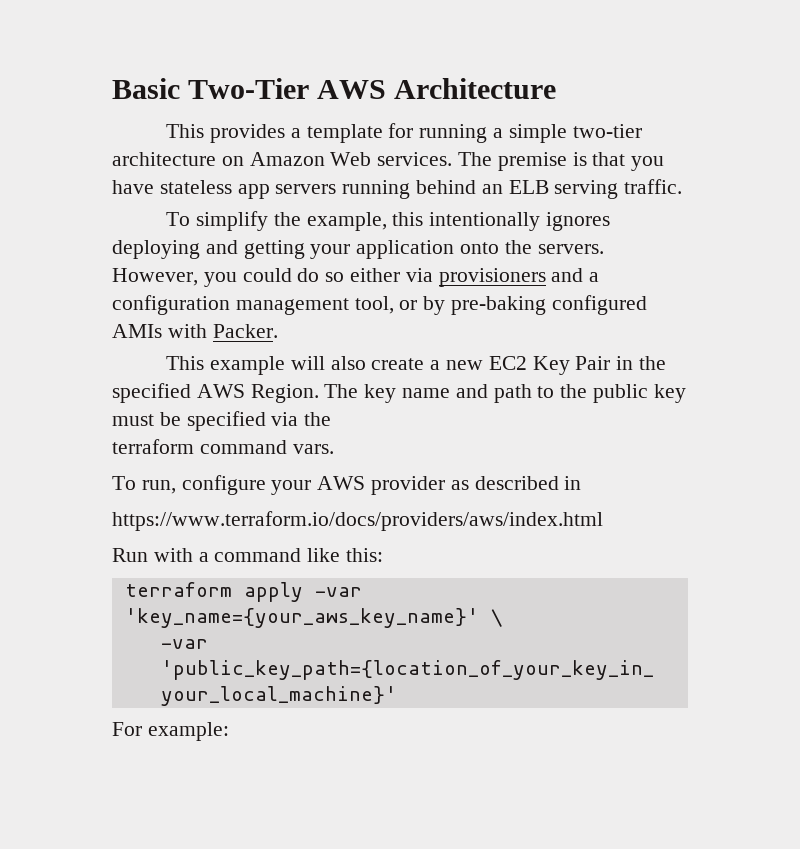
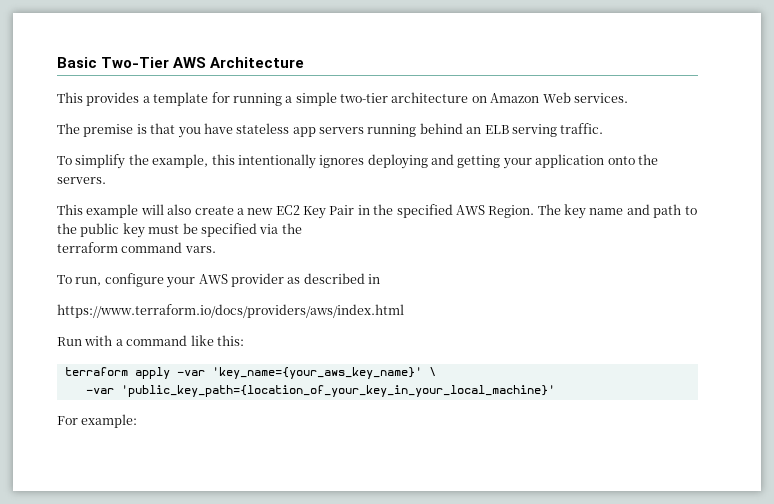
(453, 159) none -> (628, 98) //
[112,268,600,287] [112,295,647,315] [112,324,278,338] However, you could do so either via provisioners and a configuration management tool, or by pre-baking configured AMIs with Packer. -> (106, 180) none

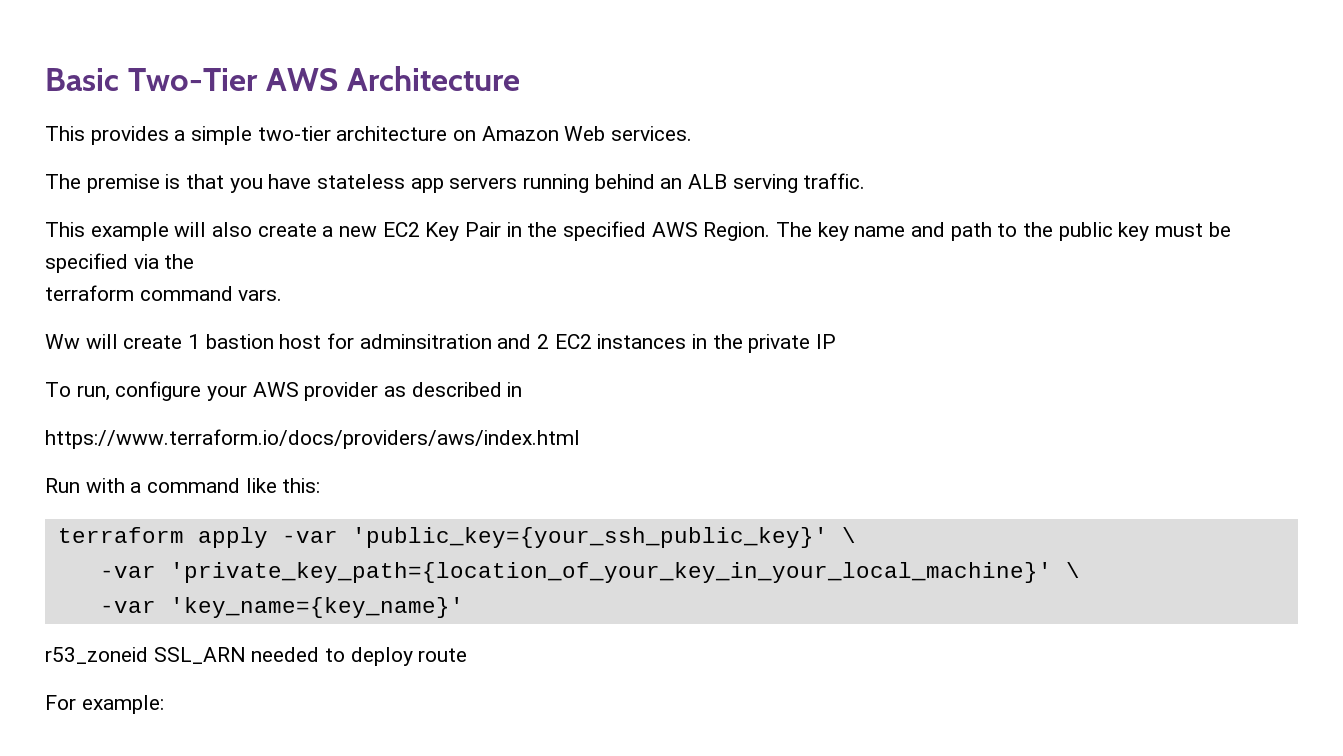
[153,92,293,106] template for running a -> (186, 135) none
[484,125,509,134] ELB -> [688,174,728,189] ALB
[57,154,658,169] [57,177,106,184] // To simplify the example, this intentionally ignores deploying and getting your application onto the servers. -> (866, 181) none
(216, 249) none -> [45,333,837,353] // Ww will create 1 bastion host for adminsitration and 2 EC2 instances in the private IP
[211,367,436,379] [85,385,555,397] 'key_name={your_aws_key_name}' \ // -var 'public_key_path={location_of_your_key_in_your_local_machine}' -> [351,527,856,548] [99,562,1080,583] [99,597,464,618] [45,647,468,666] 'public_key={your_ssh_public_key}' \ // -var 'private_key_path={location_of_your_key_in_your_local_machine}' \ // -var 'key_name={key_name}' // r53_zoneid SSL_ARN needed to deploy route

